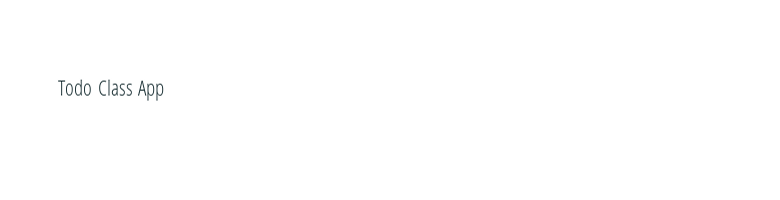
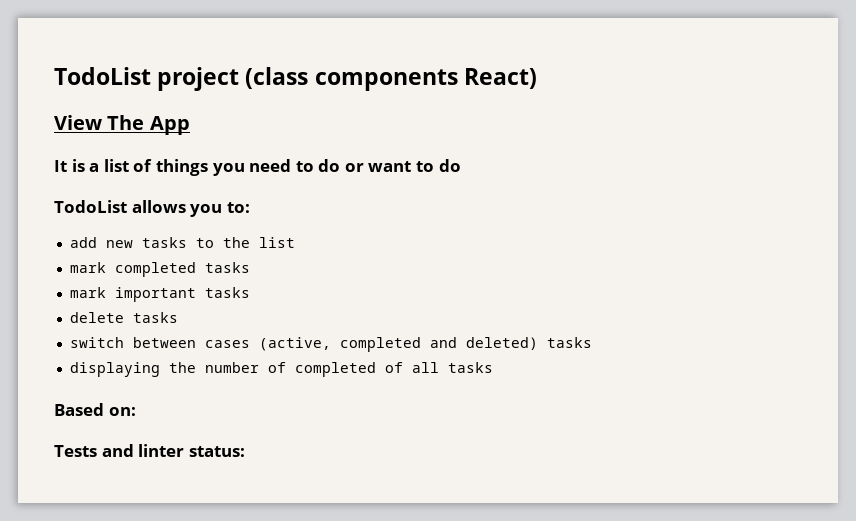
[58,79,166,101] Todo Class App -> [54,67,537,91] [54,115,190,135] [54,159,461,176] [54,200,250,217] [69,237,295,248] [69,262,250,277] [69,287,250,302] [69,312,178,323] [69,337,592,352] [69,362,493,377] [54,403,136,416] [54,444,245,457] TodoList project (class components React) // View The App // It is a list of things you need to do or want to do // TodoList allows you to: // add new tasks to the list // mark completed tasks // mark important tasks // delete tasks // switch between cases (active, completed and deleted) tasks // displaying the number of completed of all tasks // Based on: // Tests and linter status:

